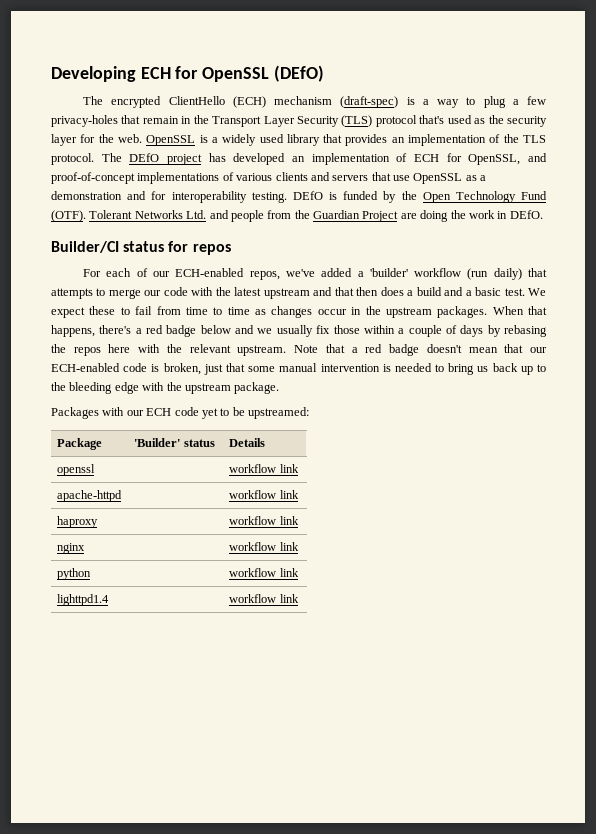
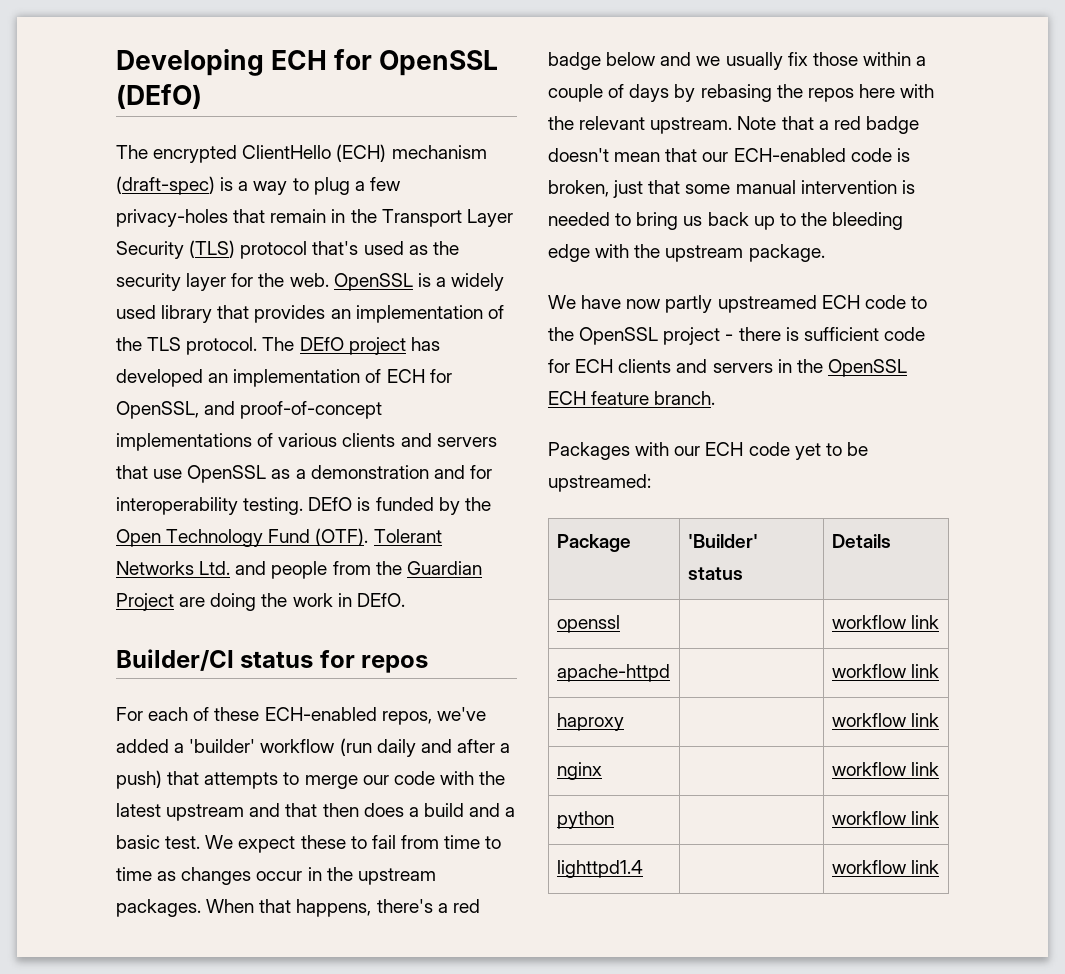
[153,271,171,277] our -> [214,707,260,721] these
[493,268,522,280] daily) -> [376,739,511,757] [116,770,162,789] daily and after a push)
(280, 388) none -> [548,295,927,313] [548,327,925,345] [548,359,907,377] [548,391,716,405] // We have now partly upstreamed ECH code to the OpenSSL project - there is sufficient code for ECH clients and servers in the OpenSSL ECH feature branch.

